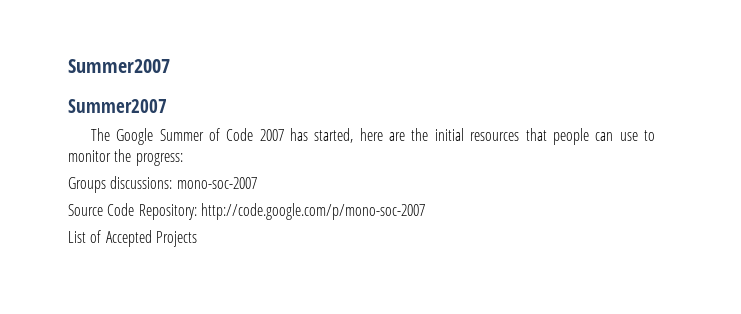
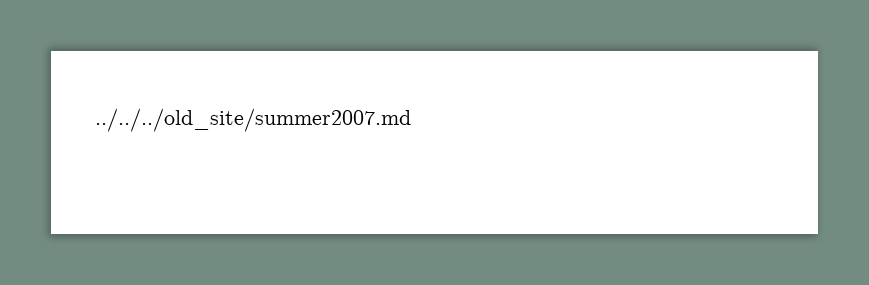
[68,59,170,73] [68,99,167,113] [90,128,655,145] [68,149,183,166] [68,176,257,193] [68,203,425,220] [68,230,197,247] Summer2007 // Summer2007 // The Google Summer of Code 2007 has started, here are the initial resources that people can use to monitor the progress: // Groups discussions: mono-soc-2007 // Source Code Repository: http://code.google.com/p/mono-soc-2007 // List of Accepted Projects -> [95,108,411,132] ../../../old_site/summer2007.md

